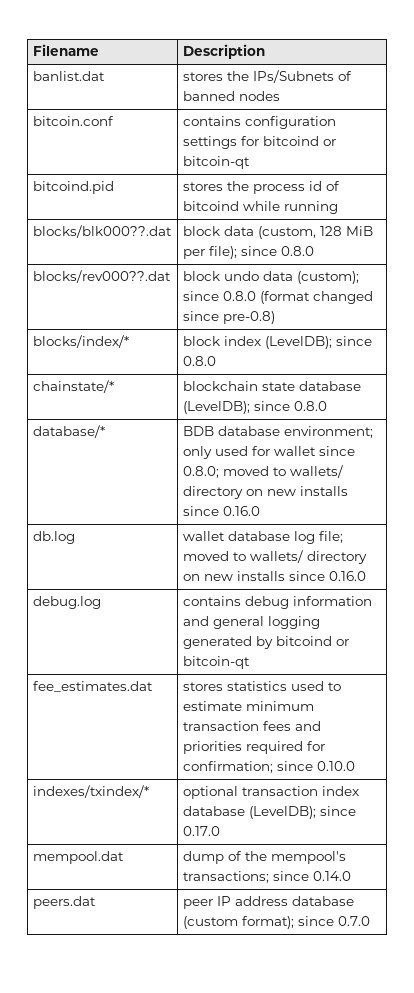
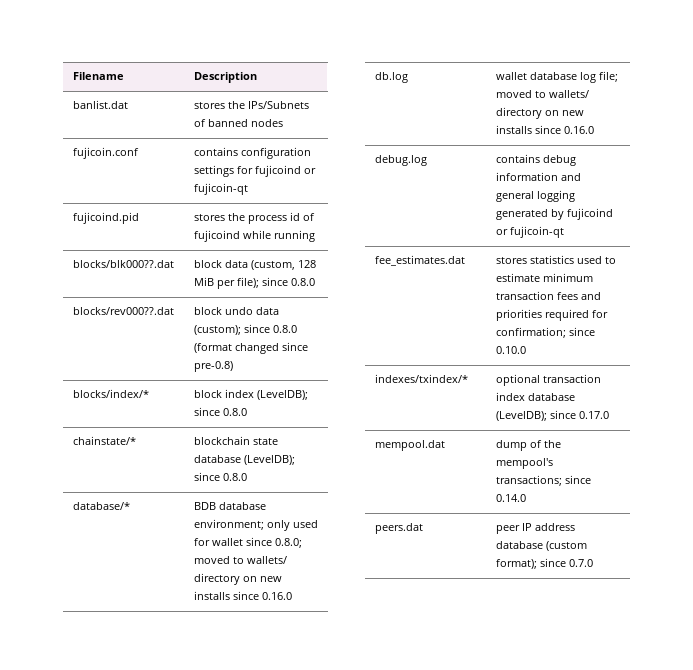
[32,116,114,126] bitcoin.conf -> [72,147,139,159] fujicoin.conf
[262,136,336,146] [182,156,250,169] [32,181,114,194] bitcoind or bitcoin-qt // bitcoind.pid -> [254,165,316,177] [193,183,248,195] [72,212,139,224] fujicoind or fujicoin-qt // fujicoind.pid
[182,201,239,211] bitcoind -> [193,230,240,242] fujicoind
[275,636,349,646] [182,656,250,669] bitcoind or bitcoin-qt -> [566,208,613,220] [495,226,564,238] fujicoind or fujicoin-qt

